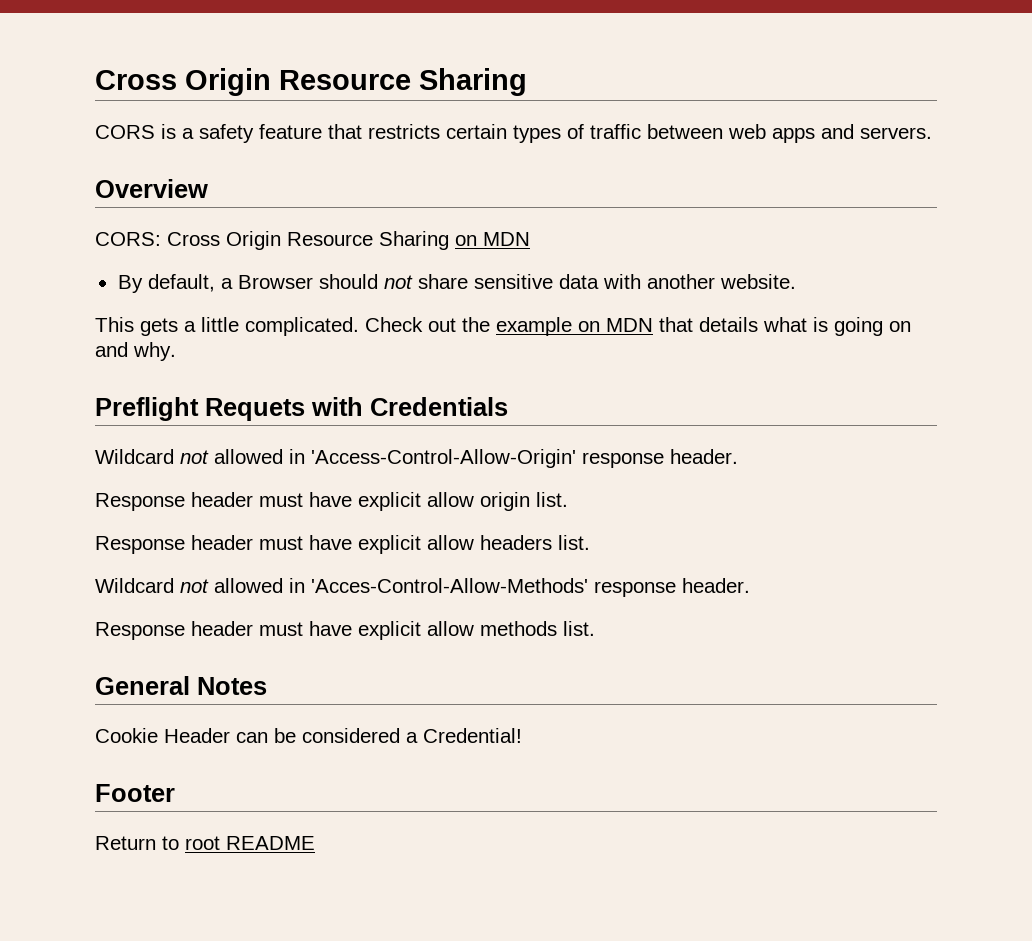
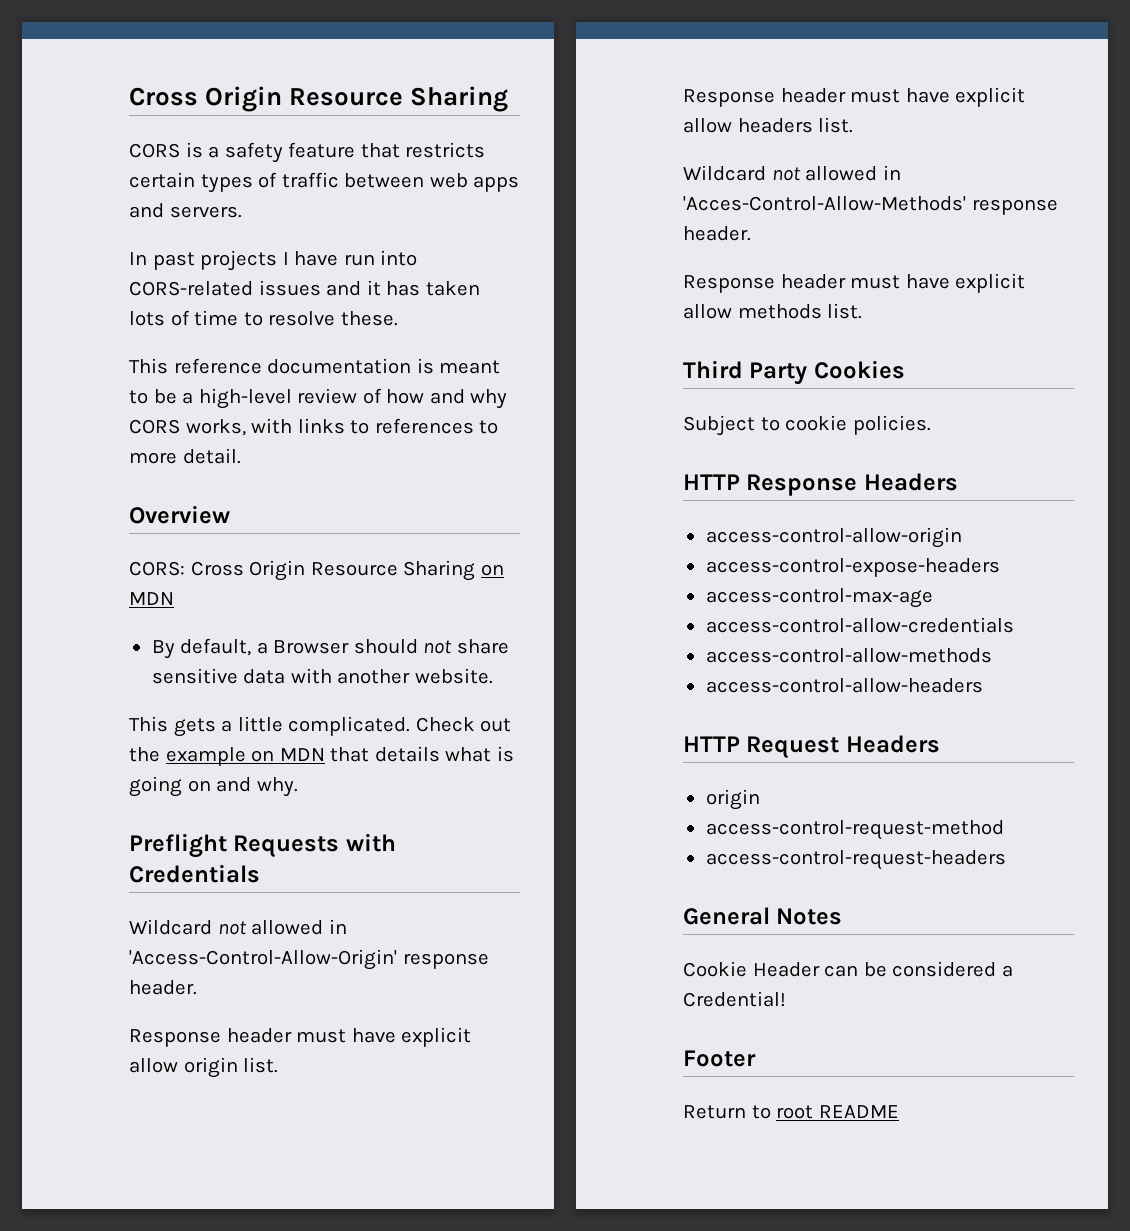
(932, 133) none -> [129,250,418,271] [129,280,480,296] [129,310,398,326] [129,358,501,374] [129,388,508,409] [129,418,499,436] [129,448,241,464] // In past projects I have run into CORS-related issues and it has taken lots of time to resolve these. // This reference documentation is meant to be a high-level review of how and why CORS works, with links to references to more detail.
[205,398,305,421] Requets -> [233,835,340,858] Requests
(595, 628) none -> [683,360,905,385] [683,415,931,436] [683,473,958,496] [705,527,962,548] [705,558,1000,577] [705,588,933,608] [705,617,1014,633] [705,648,992,663] [705,678,983,693] [683,735,940,759] [705,789,760,810] [705,820,1004,840] [705,850,1006,870] // Third Party Cookies // Subject to cookie policies. // HTTP Response Headers // access-control-allow-origin // access-control-expose-headers // access-control-max-age // access-control-allow-credentials // access-control-allow-methods // access-control-allow-headers // HTTP Request Headers // origin // access-control-request-method // access-control-request-headers

